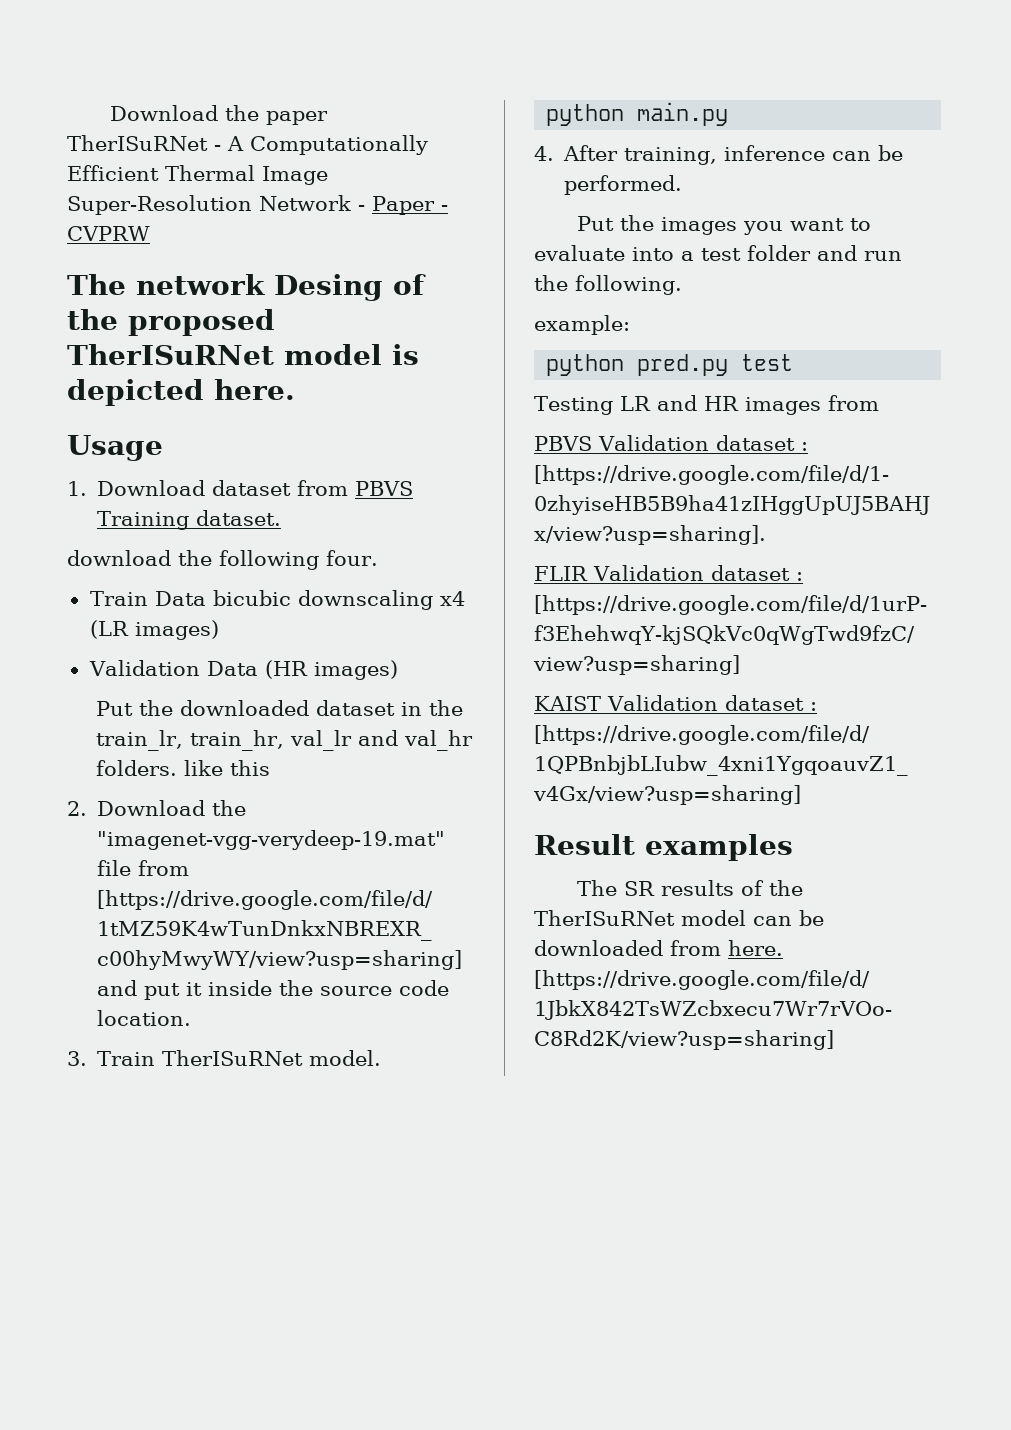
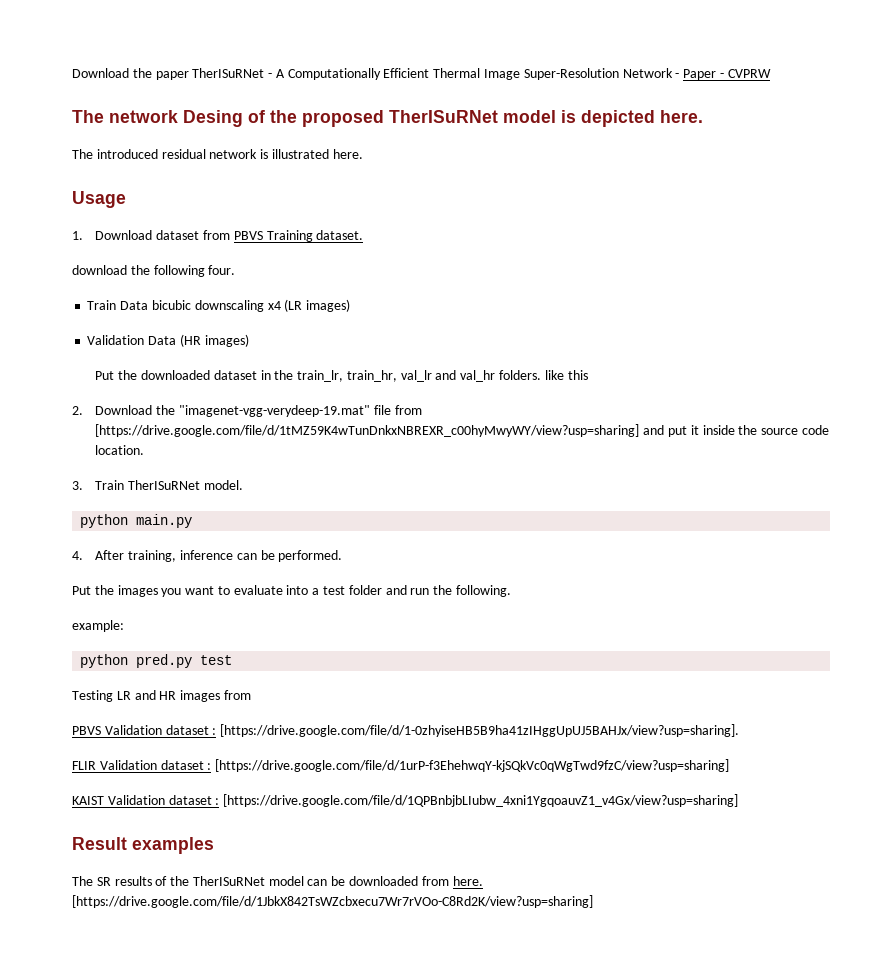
(295, 389) none -> [72,149,363,159] // The introduced residual network is illustrated here.

